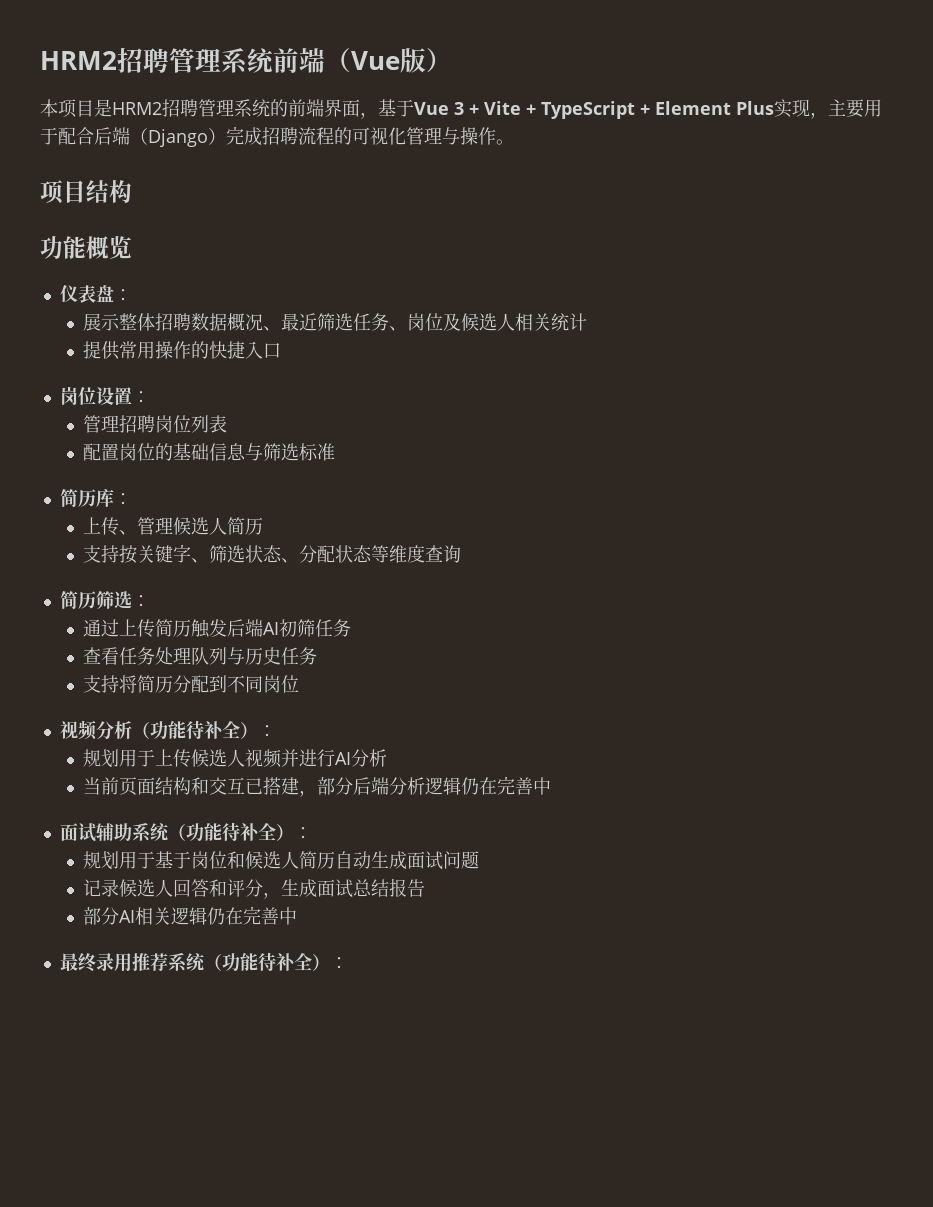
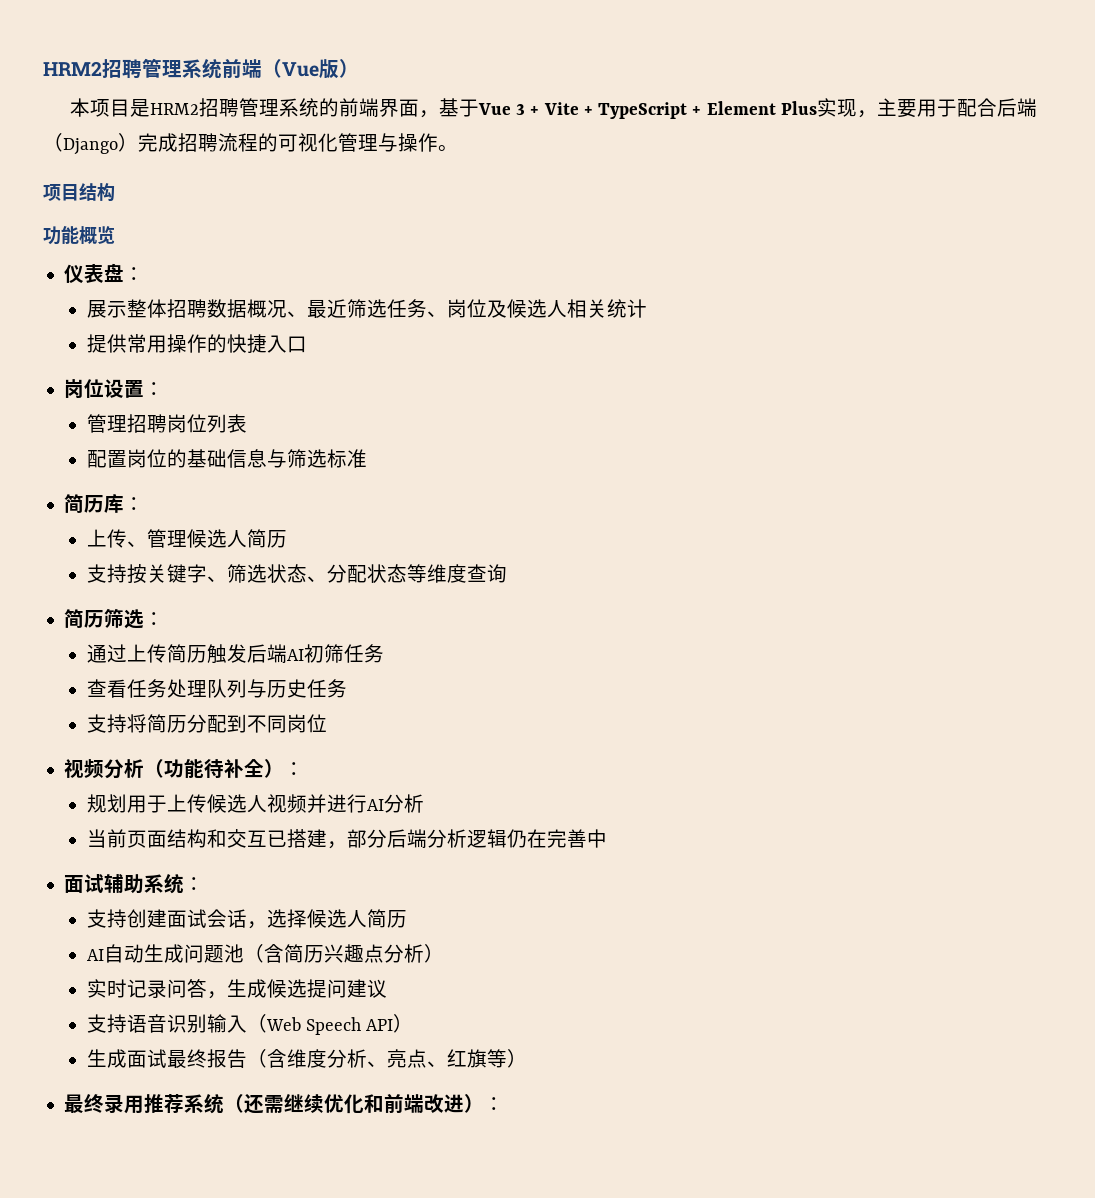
[167,822,312,841] [83,851,336,870] （功能待补全）： // 规划用于基于岗位和候选人简历 -> [184,877,205,891] [86,909,407,929] [86,949,104,961] ： // 支持创建面试会话，选择候选人简历 // AI
[407,851,444,870] 面试 -> (184, 953) none
[83,879,390,899] // 记录候选人回答和评分，生成面试总结 -> [223,944,444,963] [86,979,387,999] [86,1014,414,1035] [86,1049,207,1068] 池（含简历兴趣点分析） // 实时记录问答，生成候选提问建议 // 支持语音识别输入（Web Speech API） // 生成面试最终
[83,906,298,925] // 部分AI相关逻辑仍在完善中 -> [246,1049,527,1068] （含维度分析、亮点、红旗等）
[221,952,312,971] 功能待补全 -> [244,1093,465,1114] 还需继续优化和前端改进

